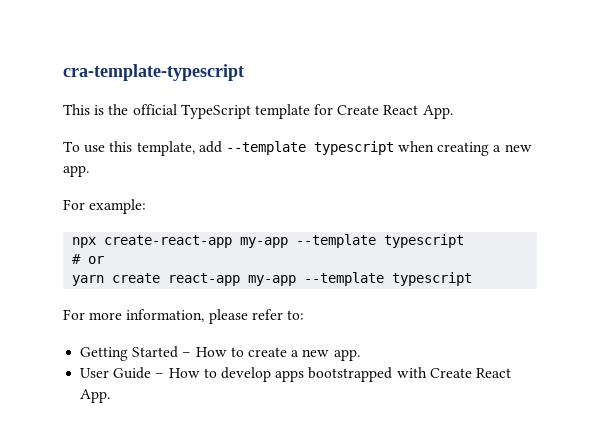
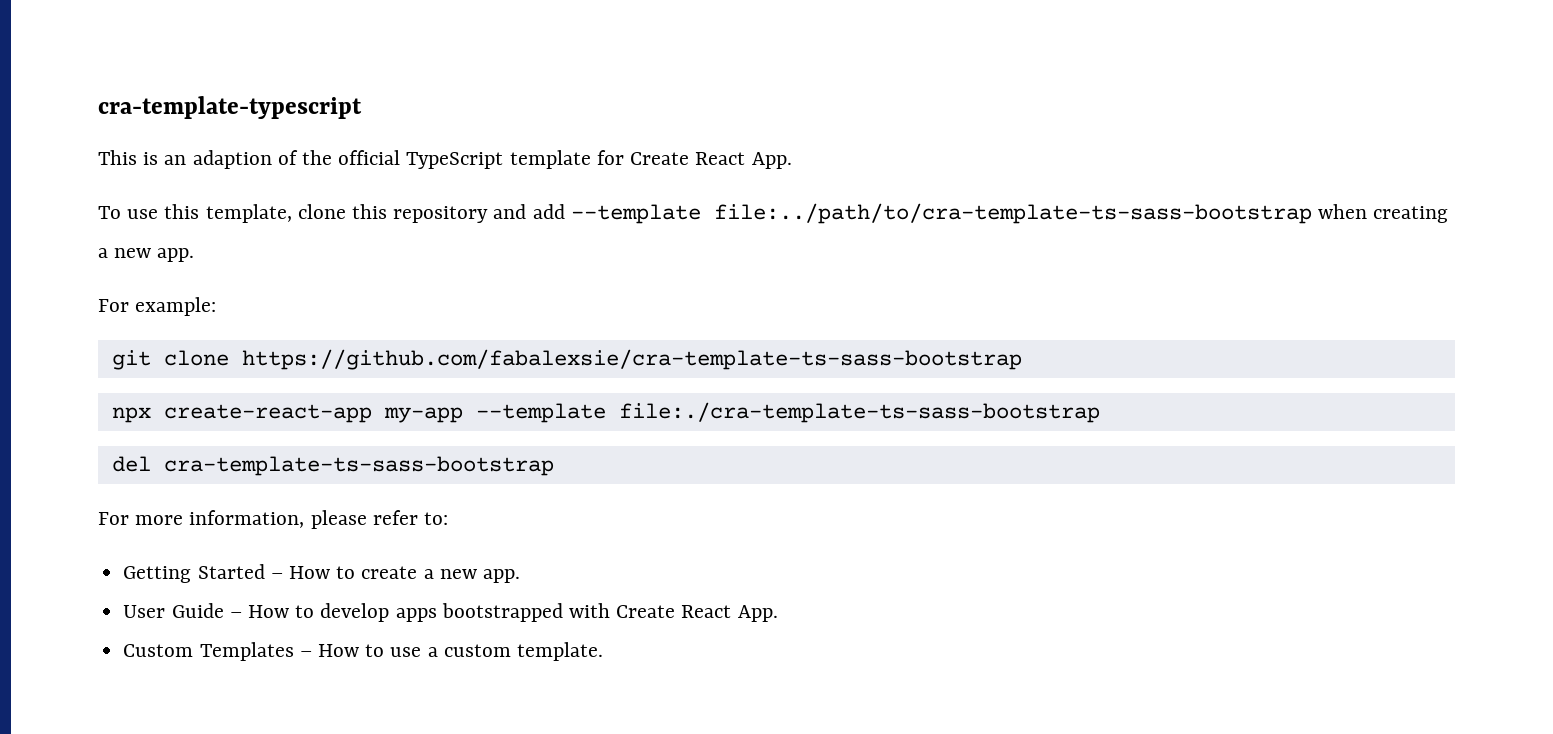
(105, 110) none -> [164,150,298,169] an adaption of
(195, 148) none -> [297,204,527,223] clone this repository and
[313,141,394,155] typescript -> [713,203,1312,224] file:../path/to/cra-template-ts-sass-bootstrap
(147, 206) none -> [111,349,1022,370] // git clone https://github.com/fabalexsie/cra-template-ts-sass-bootstrap
[384,234,465,248] [72,254,105,264] [72,272,473,286] typescript // # or // yarn create react-app my-app --template typescript -> [618,402,1100,423] [111,456,554,476] file:./cra-template-ts-sass-bootstrap // del cra-template-ts-sass-bootstrap
(111, 396) none -> [123,642,603,661] // Custom Templates – How to use a custom template.

